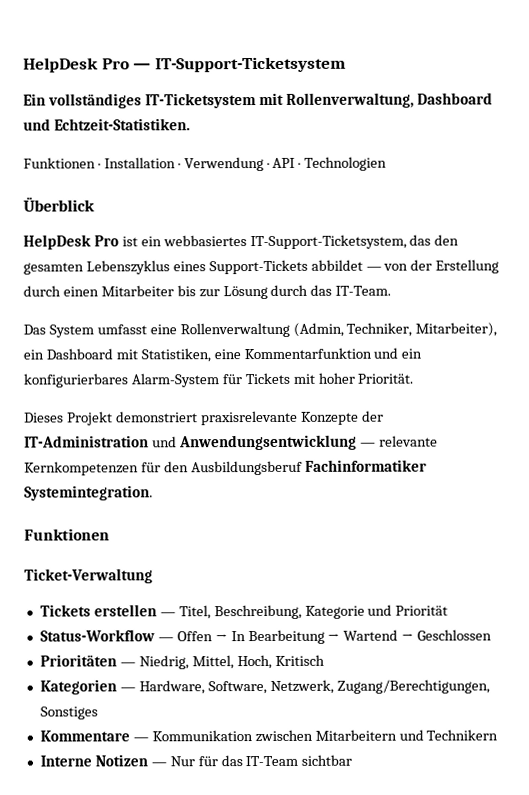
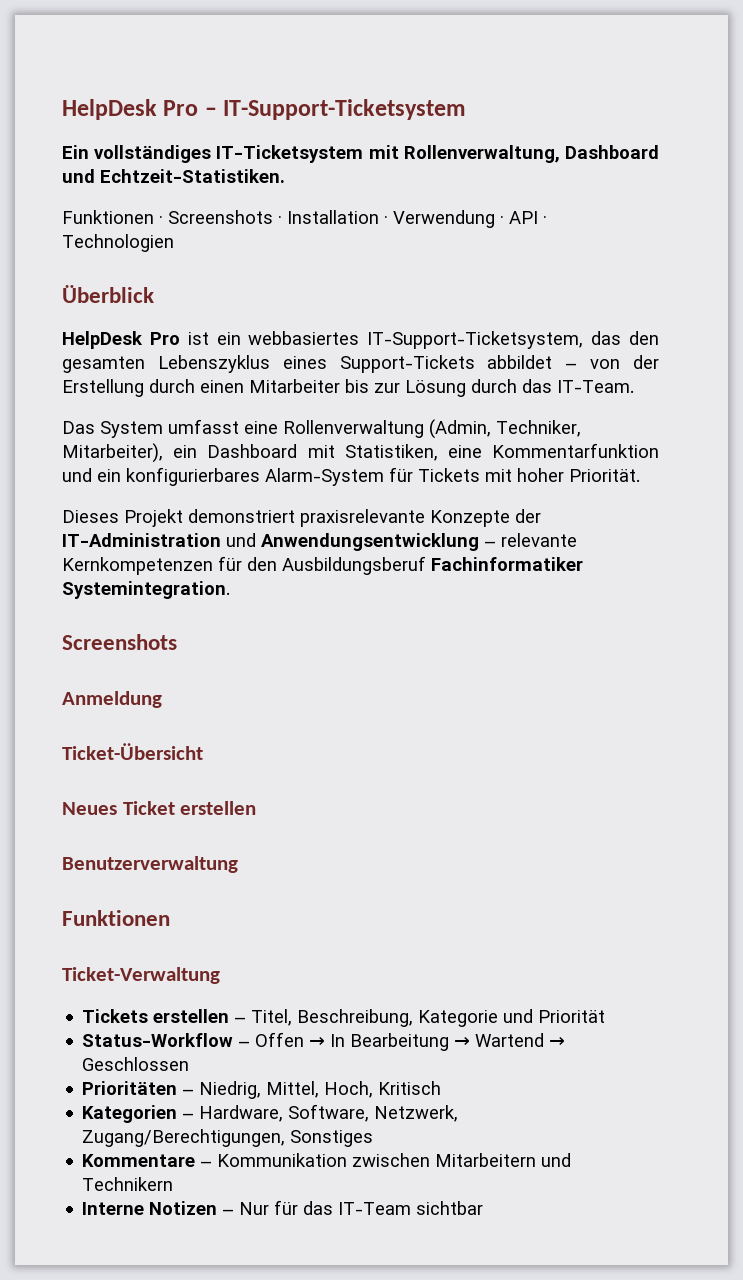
[23,57,152,73] HelpDesk Pro — -> [62,99,217,120] HelpDesk Pro –
(101, 166) none -> [168,210,282,224] Screenshots ·
[365,266,382,271] — -> [565,363,578,369] –
[359,442,376,447] — -> [484,541,496,547] –
(153, 493) none -> [62,634,177,650] [62,691,162,708] [62,743,203,760] [62,801,257,815] [62,856,238,873] // Screenshots // Anmeldung // Ticket-Übersicht // Neues Ticket erstellen // Benutzerverwaltung
[159,612,176,617] — -> [234,1017,247,1023] –
[157,637,174,642] — -> [238,1041,251,1047] –
[119,662,136,667] — -> [182,1089,195,1095] –
[119,687,136,692] — -> [182,1113,195,1119] –
[132,737,149,742] — -> [200,1161,213,1167] –
[150,762,167,767] — -> [222,1209,235,1215] –

